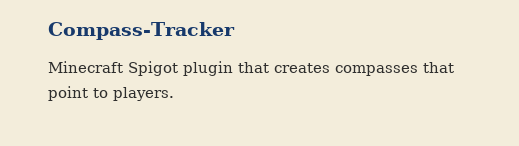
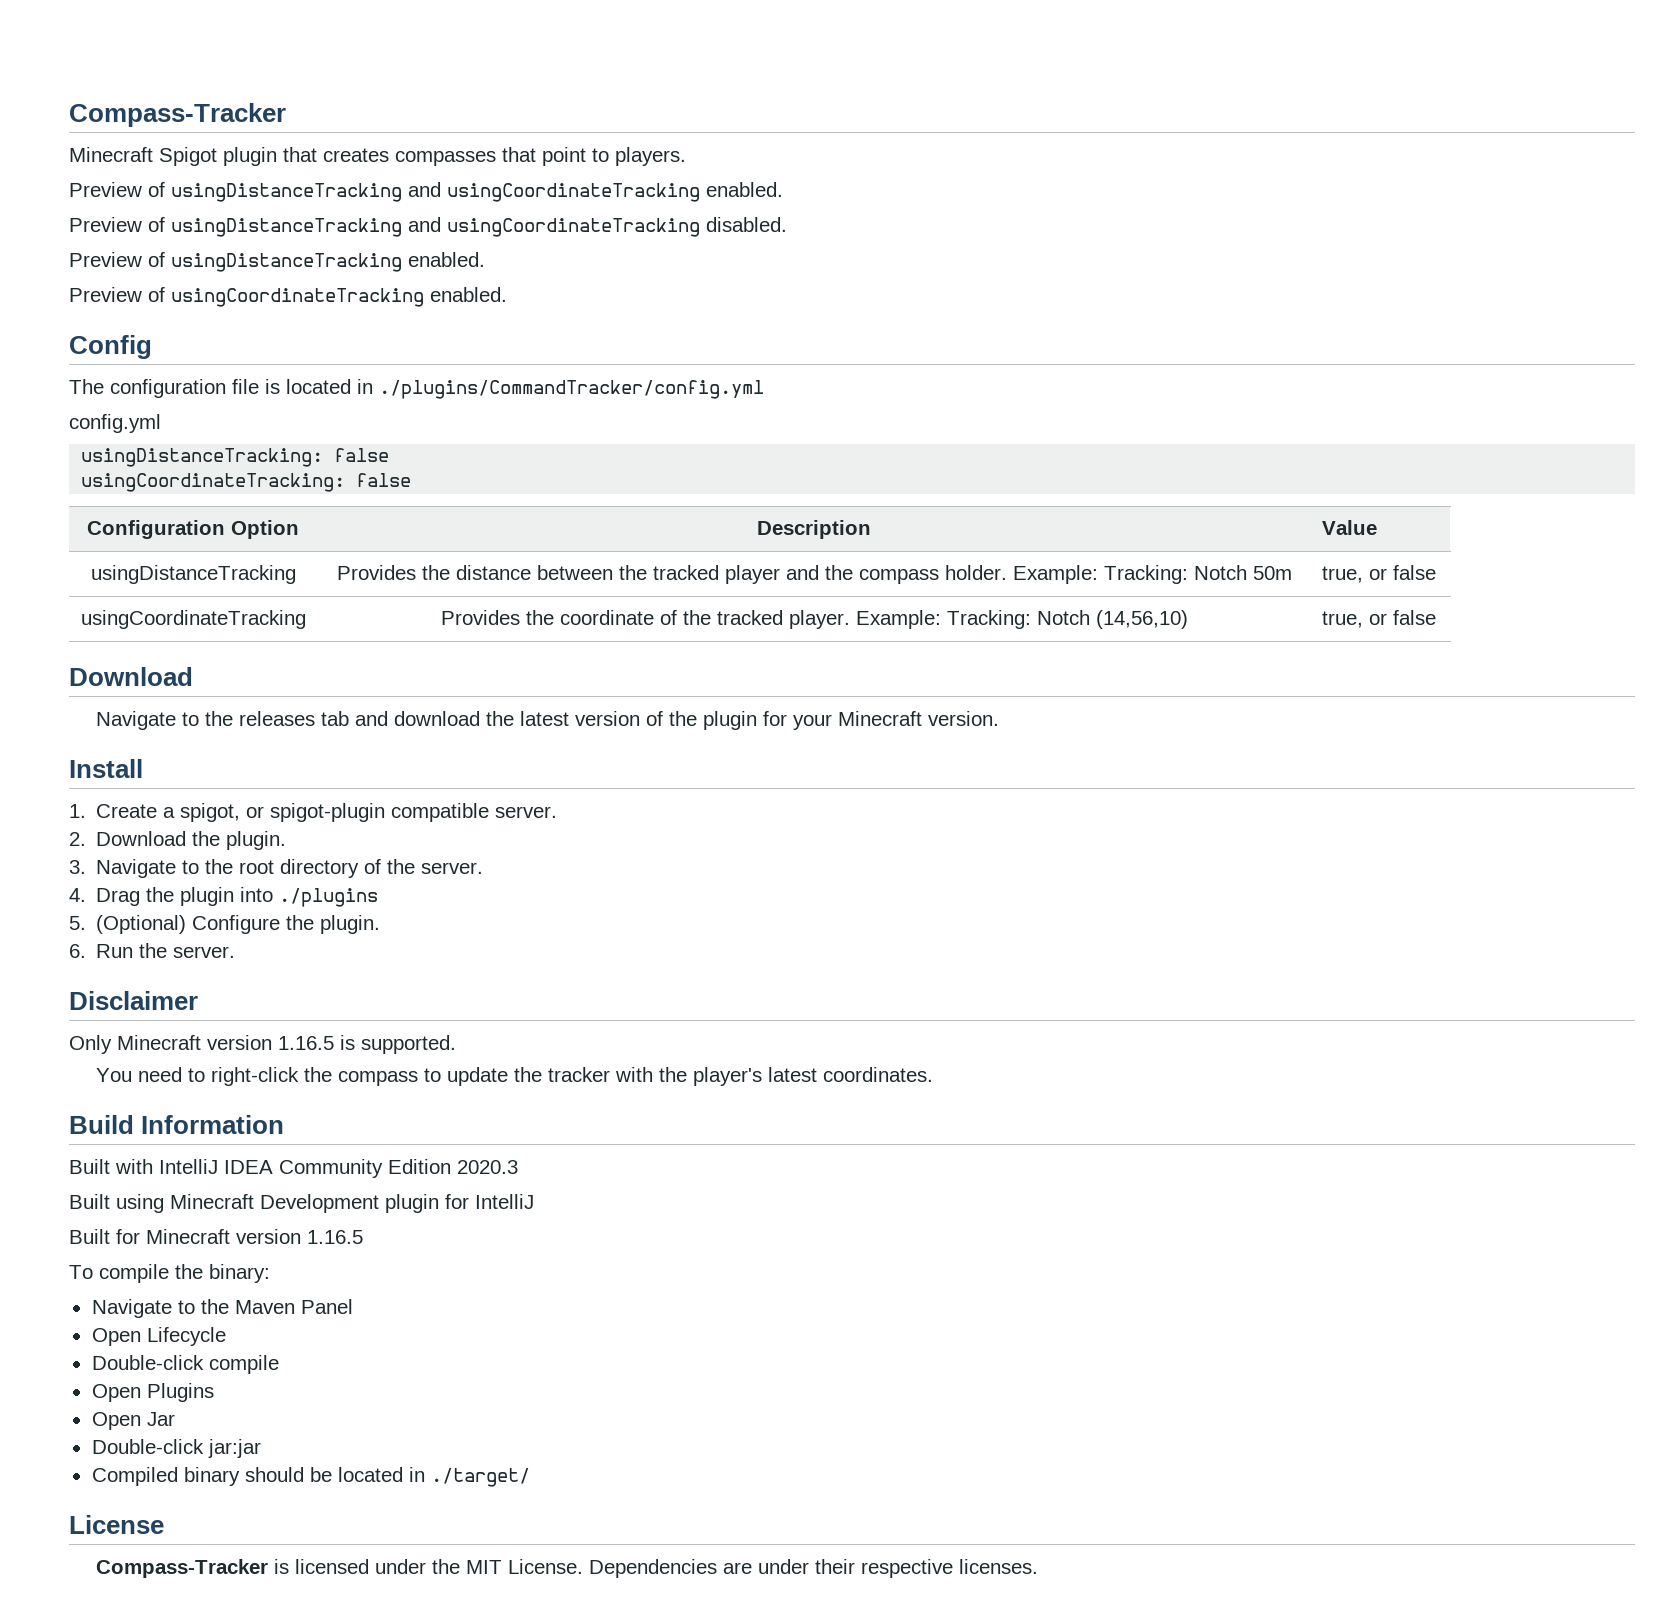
(174, 94) none -> [69,182,783,202] [69,217,787,237] [69,252,485,272] [69,287,507,307] [69,335,152,359] [69,379,764,399] [69,414,161,433] [81,448,390,467] [81,473,412,492] [87,520,299,539] [757,520,871,539] [1321,520,1377,535] [90,565,296,584] [336,565,1292,584] [1321,565,1436,583] [80,610,306,629] [440,610,1188,629] [1321,610,1436,628] [69,667,193,686] [96,711,1000,730] [69,759,143,778] [69,803,558,822] [69,831,287,850] [69,859,484,878] [69,887,379,907] [69,915,381,934] [69,943,236,958] [69,991,198,1010] [69,1035,456,1054] [96,1067,934,1086] [69,1115,285,1134] [69,1159,518,1178] [69,1194,534,1213] [69,1229,363,1244] [69,1264,270,1283] [91,1299,353,1318] [91,1327,226,1346] [91,1355,279,1374] [91,1383,214,1402] [91,1412,175,1430] [91,1439,261,1458] [91,1467,530,1487] [69,1515,164,1534] [96,1559,1039,1578] // Preview of usingDistanceTracking and usingCoordinateTracking enabled. // Preview of usingDistanceTracking and usingCoordinateTracking disabled. // Preview of usingDistanceTracking enabled. // Preview of usingCoordinateTracking enabled. // Config // The configuration file is located in ./plugins/CommandTracker/config.yml // config.yml // usingDistanceTracking: false // usingCoordinateTracking: false // Configuration Option | Description | Value // usingDistanceTracking | Provides the distance between the tracked player and the compass holder. Example: Tracking: Notch 50m | true, or false // usingCoordinateTracking | Provides the coordinate of the tracked player. Example: Tracking: Notch (14,56,10) | true, or false // Download // Navigate to the releases tab and download the latest version of the plugin for your Minecraft version. // Install // 1. Create a spigot, or spigot-plugin compatible server. // 2. Download the plugin. // 3. Navigate to the root directory of the server. // 4. Drag the plugin into ./plugins // 5. (Optional) Configure the plugin. // 6. Run the server. // Disclaimer // Only Minecraft version 1.16.5 is supported. // You need to right-click the compass to update the tracker with the player's latest coordinates. // Build Information // Built with IntelliJ IDEA Community Edition 2020.3 // Built using Minecraft Development plugin for IntelliJ // Built for Minecraft version 1.16.5 // To compile the binary: // Navigate to the Maven Panel // Open Lifecycle // Double-click compile // Open Plugins // Open Jar // Double-click jar:jar // Compiled binary should be located in ./target/ // License // Compass-Tracker is licensed under the MIT License. Dependencies are under their respective licenses.

